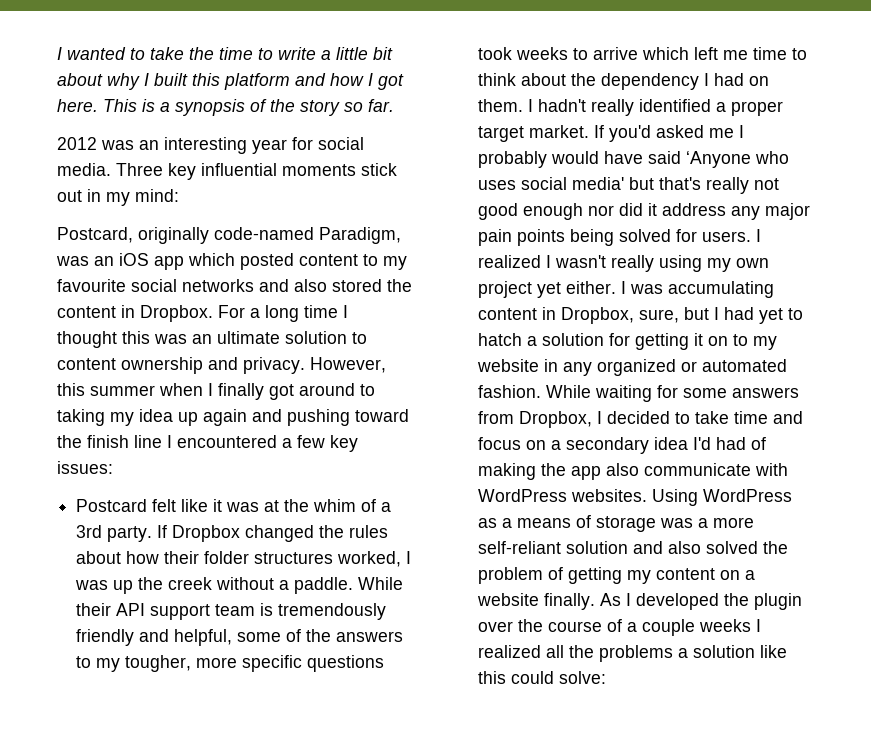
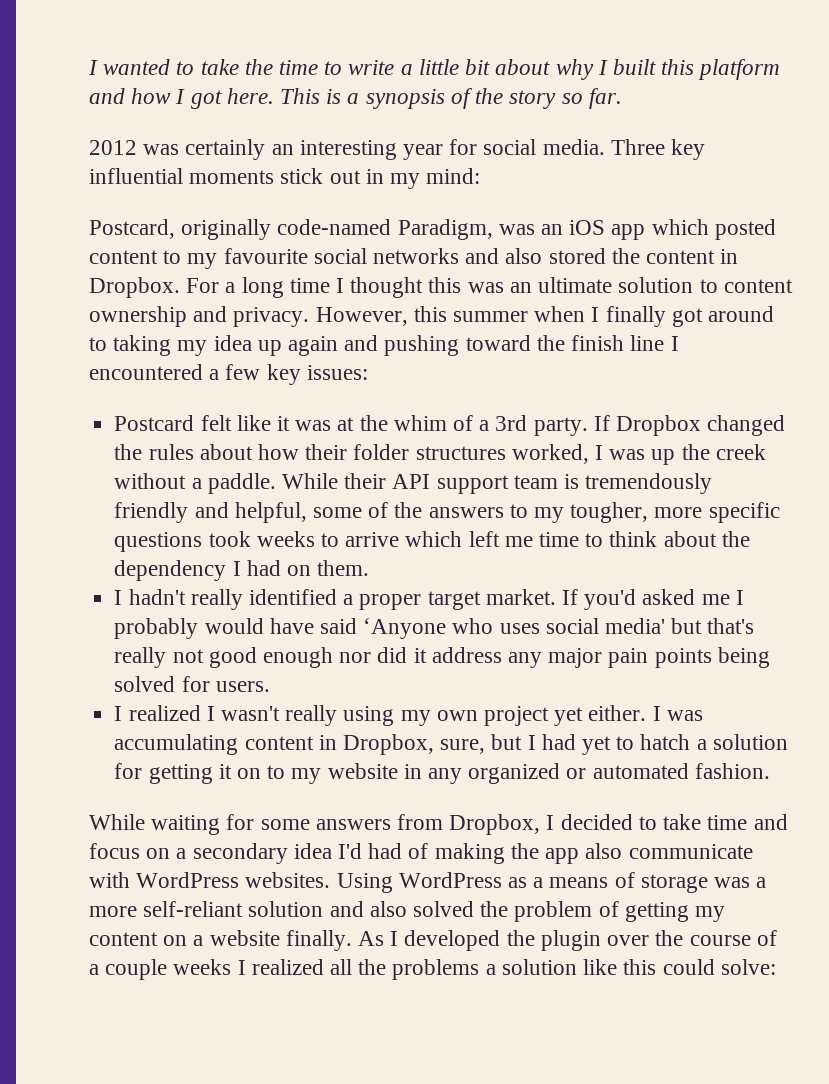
(134, 145) none -> [185,139,266,160] certainly
(524, 105) none -> (370, 568) //
(752, 236) none -> (270, 686) //
(542, 391) none -> (770, 771) //

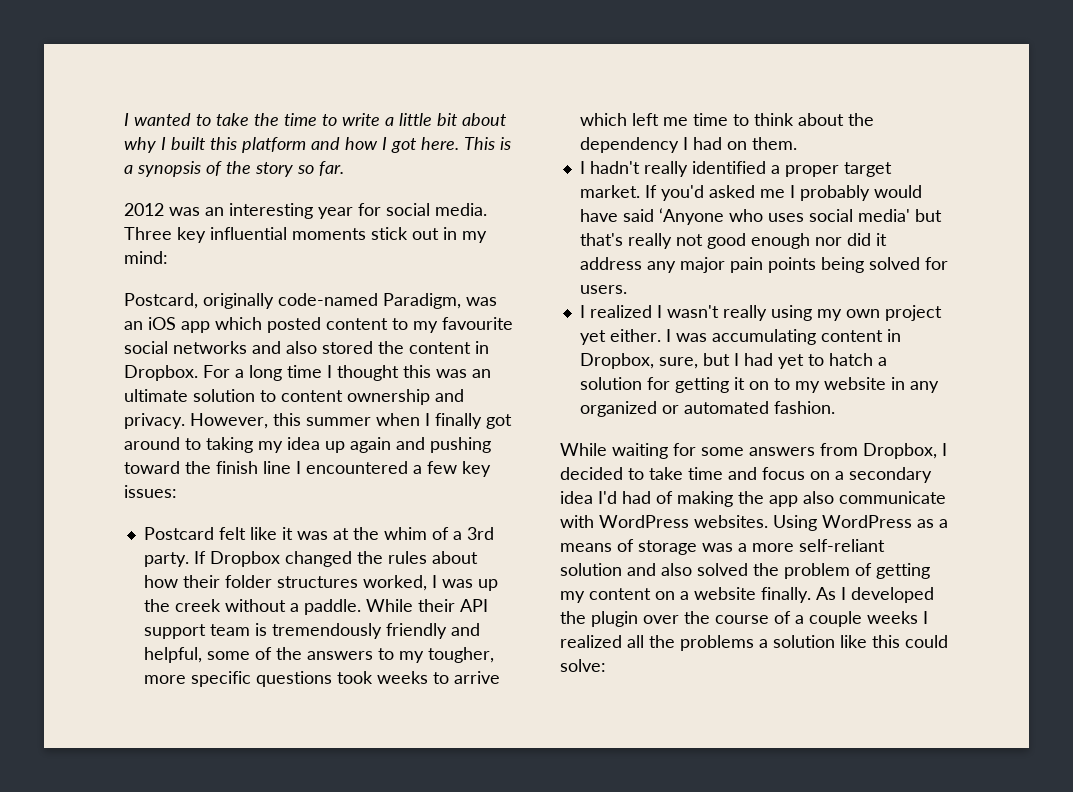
[185,139,266,160] certainly -> (200, 211) none

